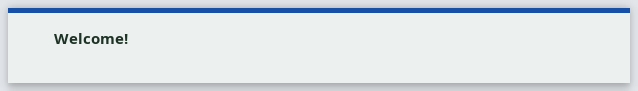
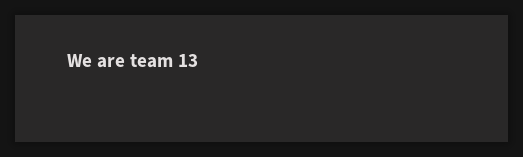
[54,33,128,44] Welcome! -> [67,54,199,68] We are team 13

